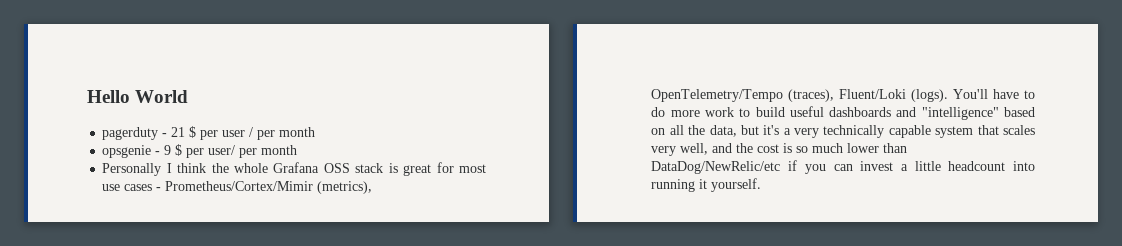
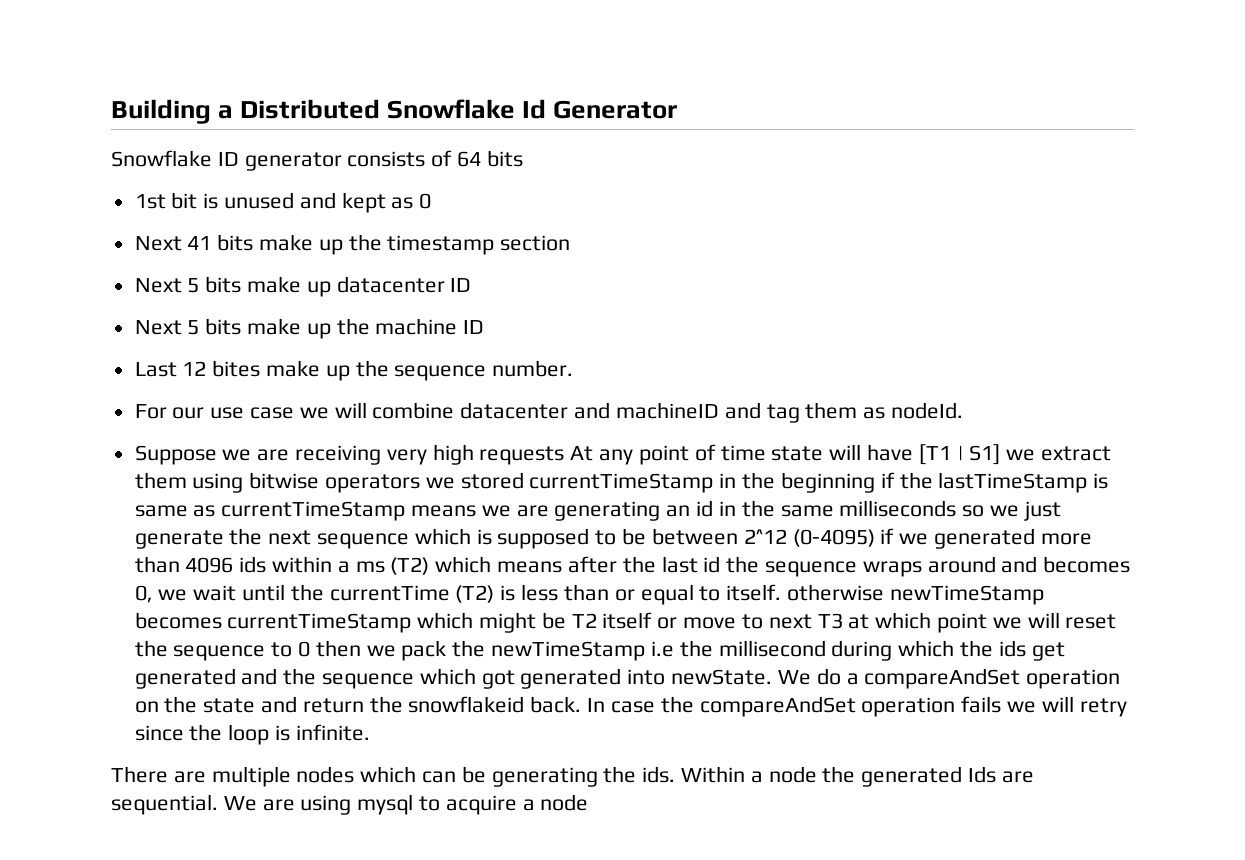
[87,90,189,103] [102,126,316,140] [102,144,298,158] [102,162,487,176] [102,181,373,194] [651,89,1035,102] [651,106,1035,120] [651,125,1035,138] [651,143,908,156] [651,160,1035,174] [651,178,762,192] Hello World // pagerduty - 21 $ per user / per month // opsgenie - 9 $ per user/ per month // Personally I think the whole Grafana OSS stack is great for most use cases - Prometheus/Cortex/Mimir (metrics), OpenTelemetry/Tempo (traces), Fluent/Loki (logs). You'll have to do more work to build useful dashboards and "intelligence" based on all the data, but it's a very technically capable system that scales very well, and the cost is so much lower than DataDog/NewRelic/etc if you can invest a little headcount into running it yourself. -> [111,99,678,124] [111,150,523,171] [134,192,432,213] [134,234,571,255] [134,276,472,297] [134,318,485,339] [134,360,574,381] [134,402,963,423] [134,444,1111,465] [134,472,1109,493] [134,500,1061,521] [134,528,1092,549] [134,556,1131,577] [134,584,1044,605] [134,612,1117,633] [134,640,1065,661] [134,668,1121,689] [134,696,1127,717] [134,724,370,745] [111,766,1034,787] [111,794,589,815] Building a Distributed Snowflake Id Generator // Snowflake ID generator consists of 64 bits // 1st bit is unused and kept as 0 // Next 41 bits make up the timestamp section // Next 5 bits make up datacenter ID // Next 5 bits make up the machine ID // Last 12 bites make up the sequence number. // For our use case we will combine datacenter and machineID and tag them as nodeId. // Suppose we are receiving very high requests At any point of time state will have [T1 | S1] we extract them using bitwise operators we stored currentTimeStamp in the beginning if the lastTimeStamp is same as currentTimeStamp means we are generating an id in the same milliseconds so we just generate the next sequence which is supposed to be between 2^12 (0-4095) if we generated more than 4096 ids within a ms (T2) which means after the last id the sequence wraps around and becomes 0, we wait until the currentTime (T2) is less than or equal to itself. otherwise newTimeStamp becomes currentTimeStamp which might be T2 itself or move to next T3 at which point we will reset the sequence to 0 then we pack the newTimeStamp i.e the millisecond during which the ids get generated and the sequence which got generated into newState. We do a compareAndSet operation on the state and return the snowflakeid back. In case the compareAndSet operation fails we will retry since the loop is infinite. // There are multiple nodes which can be generating the ids. Within a node the generated Ids are sequential. We are using mysql to acquire a node

